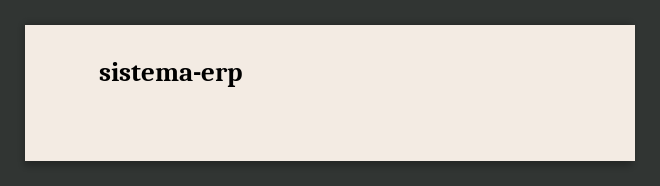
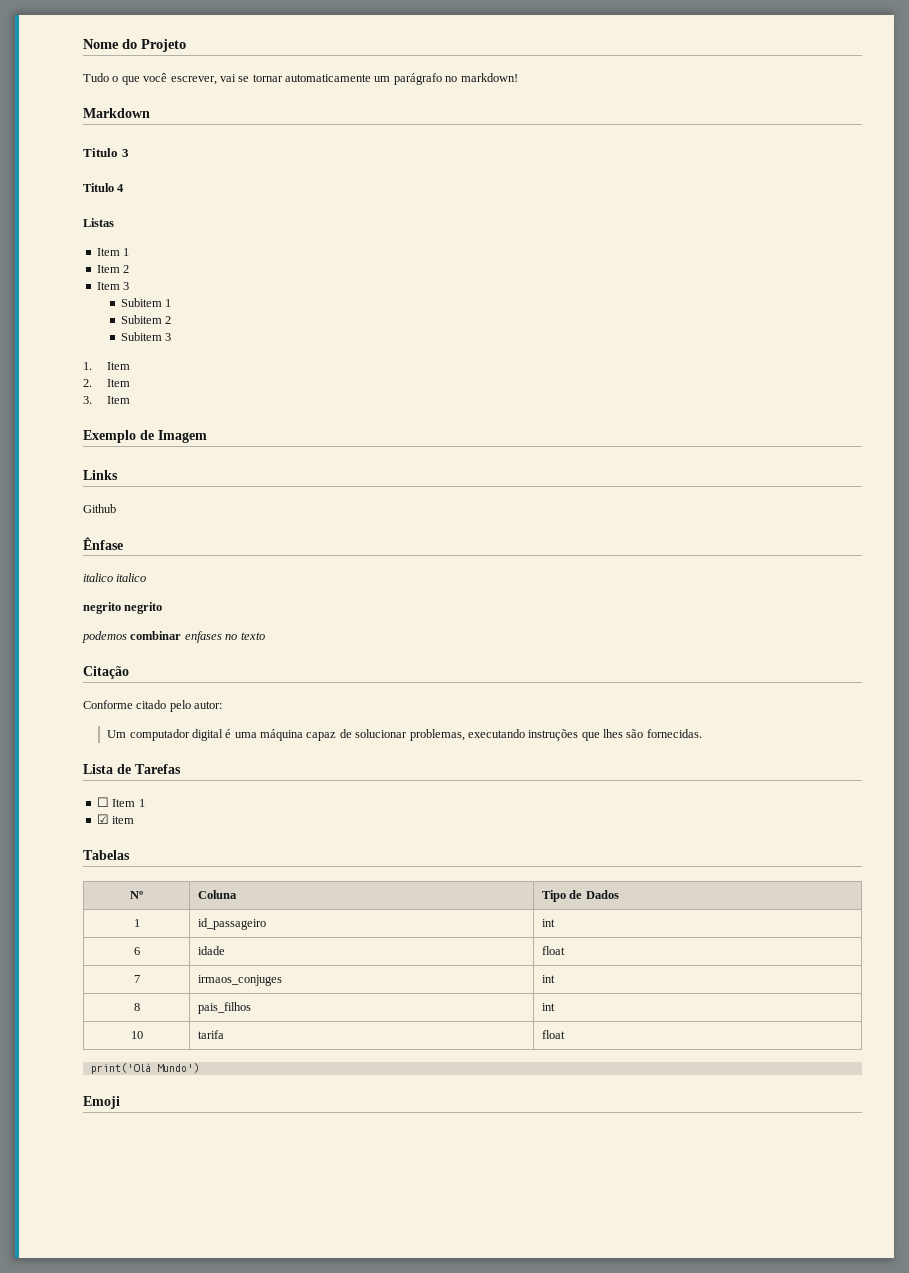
[99,62,242,87] sistema-erp -> [83,39,186,52] [83,73,518,85] [83,108,150,118] [83,148,129,157] [83,183,125,192] [83,218,114,227] [96,248,130,256] [96,265,130,273] [96,282,130,290] [120,298,172,307] [120,315,172,324] [120,332,172,341] [83,362,131,370] [83,379,131,387] [83,396,131,404] [83,430,207,443] [83,470,118,480] [83,504,116,513] [83,537,123,550] [83,573,147,582] [83,602,163,614] [82,631,265,643] [83,666,129,679] [83,700,223,712] [107,729,702,741] [83,764,181,774] [96,797,145,807] [96,814,135,824] [83,850,130,860] [130,891,143,899] [197,890,237,899] [541,890,619,902] [133,919,140,927] [197,918,266,930] [541,919,555,927] [133,947,140,955] [197,946,225,955] [541,946,565,955] [133,975,140,983] [197,975,282,986] [541,975,555,983] [133,1003,140,1011] [197,1002,251,1014] [541,1003,555,1011] [130,1031,143,1039] [197,1030,224,1039] [541,1030,565,1039] [90,1063,199,1074] [83,1096,120,1109] Nome do Projeto // Tudo o que você escrever, vai se tornar automaticamente um parágrafo no markdown! // Markdown // Titulo 3 // Titulo 4 // Listas // Item 1 // Item 2 // Item 3 // Subitem 1 // Subitem 2 // Subitem 3 // 1. Item // 2. Item // 3. Item // Exemplo de Imagem // Links // Github // Ênfase // italico italico // negrito negrito // podemos combinar enfases no texto // Citação // Conforme citado pelo autor: // Um computador digital é uma máquina capaz de solucionar problemas, executando instruções que lhes são fornecidas. // Lista de Tarefas // ☐ Item 1 // ☑ item // Tabelas // Nº | Coluna | Tipo de Dados // 1 | id_passageiro | int // 6 | idade | float // 7 | irmaos_conjuges | int // 8 | pais_filhos | int // 10 | tarifa | float // print('Olá Mundo') // Emoji

